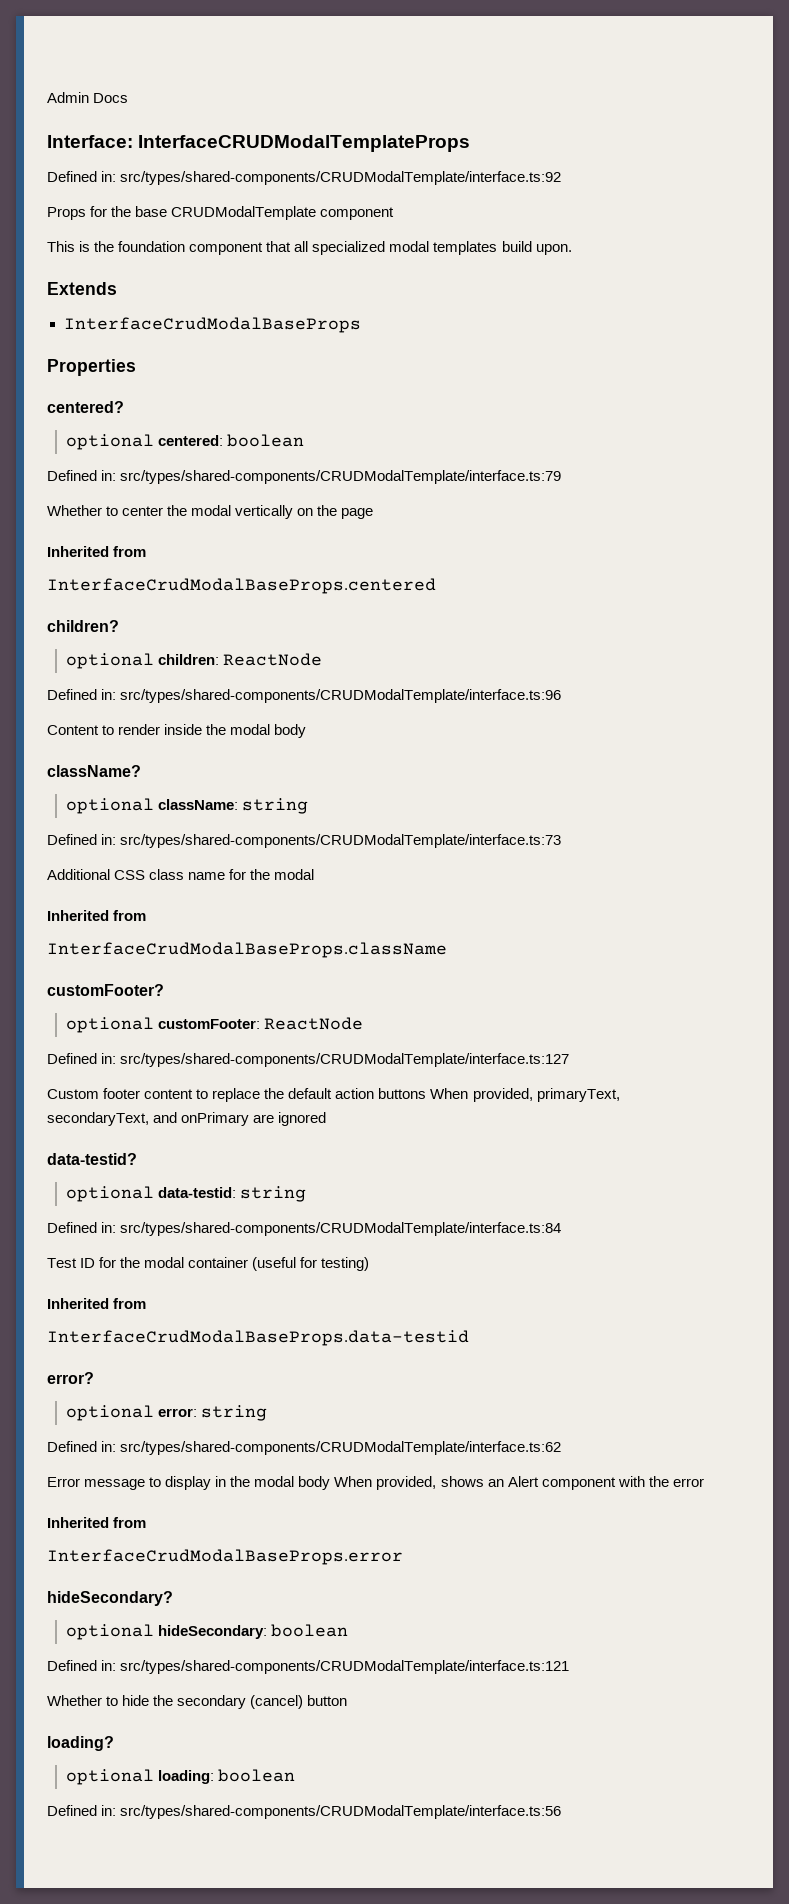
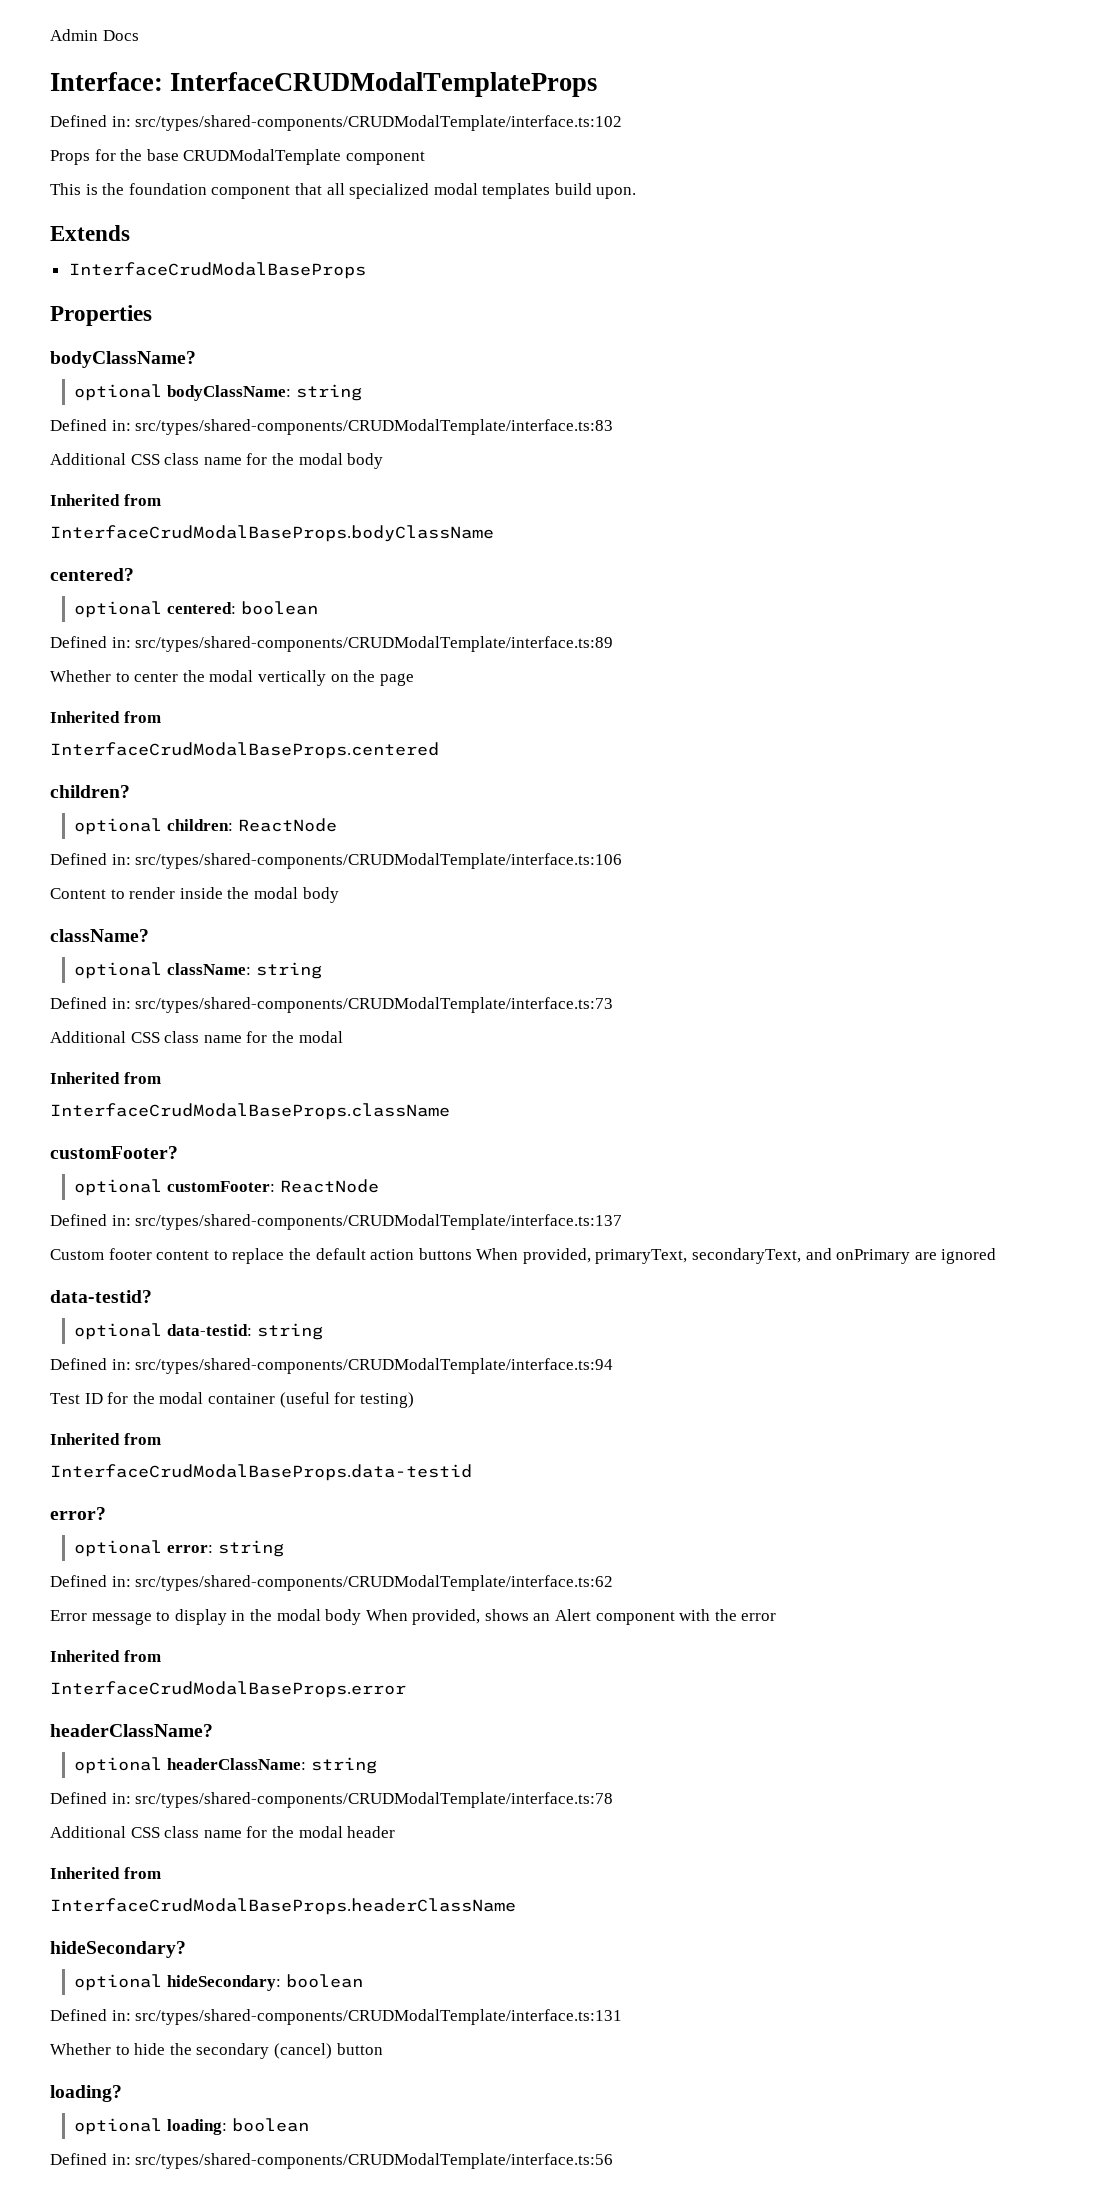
[120,171,562,185] src/types/shared-components/CRUDModalTemplate/interface.ts:92 -> [135,115,623,131] src/types/shared-components/CRUDModalTemplate/interface.ts:102
(136, 367) none -> [50,351,196,368] [74,384,362,401] [50,419,614,435] [50,453,384,469] [50,494,161,506] [50,525,494,542] // bodyClassName? // optional bodyClassName: string // Defined in: src/types/shared-components/CRUDModalTemplate/interface.ts:83 // Additional CSS class name for the modal body // Inherited from // InterfaceCrudModalBaseProps.bodyClassName
[120,470,562,484] src/types/shared-components/CRUDModalTemplate/interface.ts:79 -> [135,636,614,652] src/types/shared-components/CRUDModalTemplate/interface.ts:89
[120,689,562,703] src/types/shared-components/CRUDModalTemplate/interface.ts:96 -> [135,853,623,869] src/types/shared-components/CRUDModalTemplate/interface.ts:106
[120,1053,570,1067] src/types/shared-components/CRUDModalTemplate/interface.ts:127 -> [135,1214,623,1230] src/types/shared-components/CRUDModalTemplate/interface.ts:137
[120,1222,562,1236] src/types/shared-components/CRUDModalTemplate/interface.ts:84 -> [135,1358,614,1374] src/types/shared-components/CRUDModalTemplate/interface.ts:94
(403, 1557) none -> [50,1724,213,1737] [74,1757,377,1774] [50,1792,614,1808] [50,1826,396,1838] [50,1867,161,1879] [50,1898,516,1915] // headerClassName? // optional headerClassName: string // Defined in: src/types/shared-components/CRUDModalTemplate/interface.ts:78 // Additional CSS class name for the modal header // Inherited from // InterfaceCrudModalBaseProps.headerClassName
[120,1660,570,1674] src/types/shared-components/CRUDModalTemplate/interface.ts:121 -> [135,2009,623,2025] src/types/shared-components/CRUDModalTemplate/interface.ts:131

